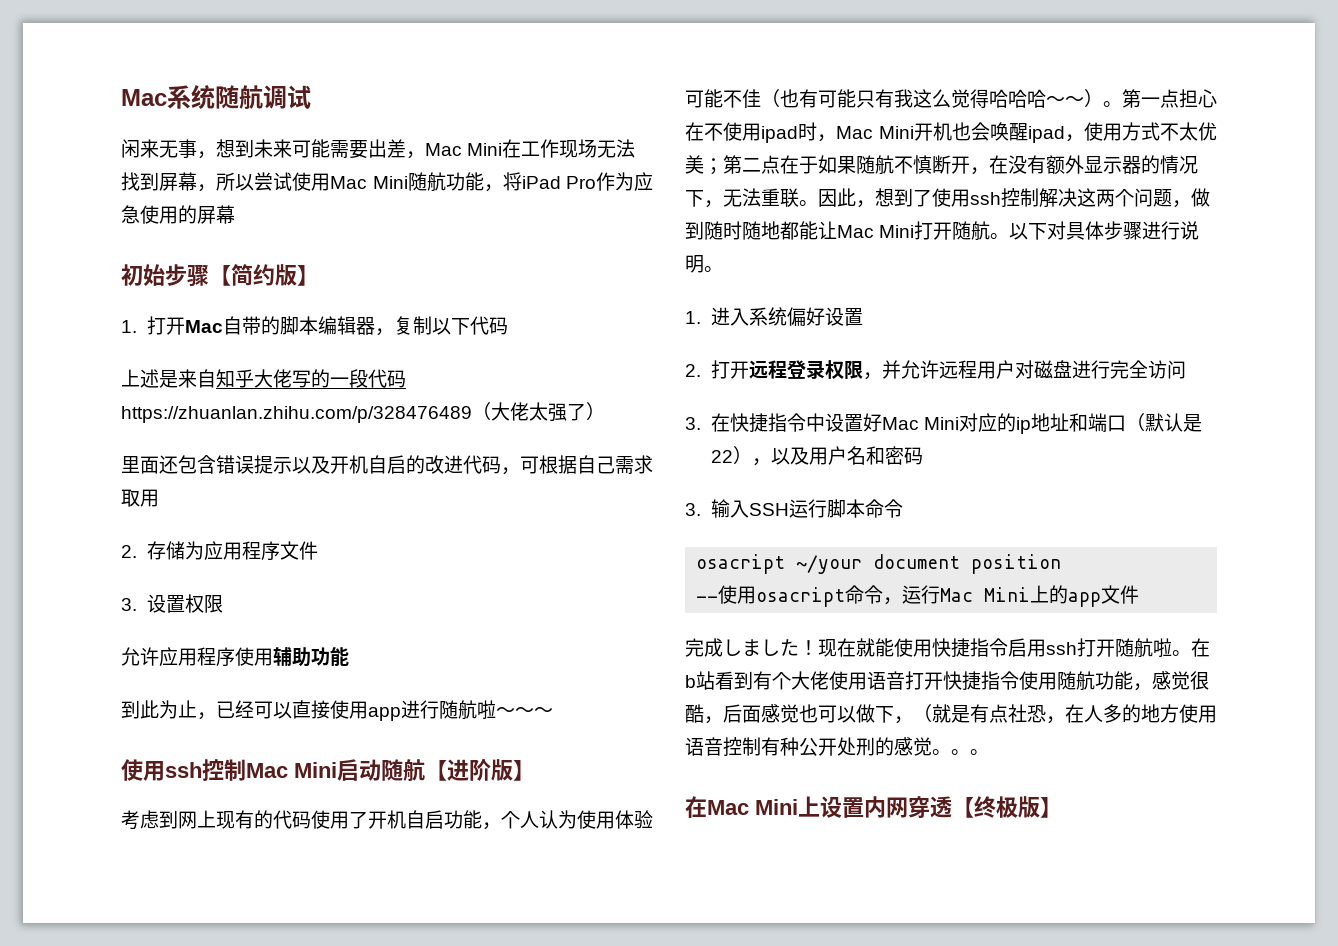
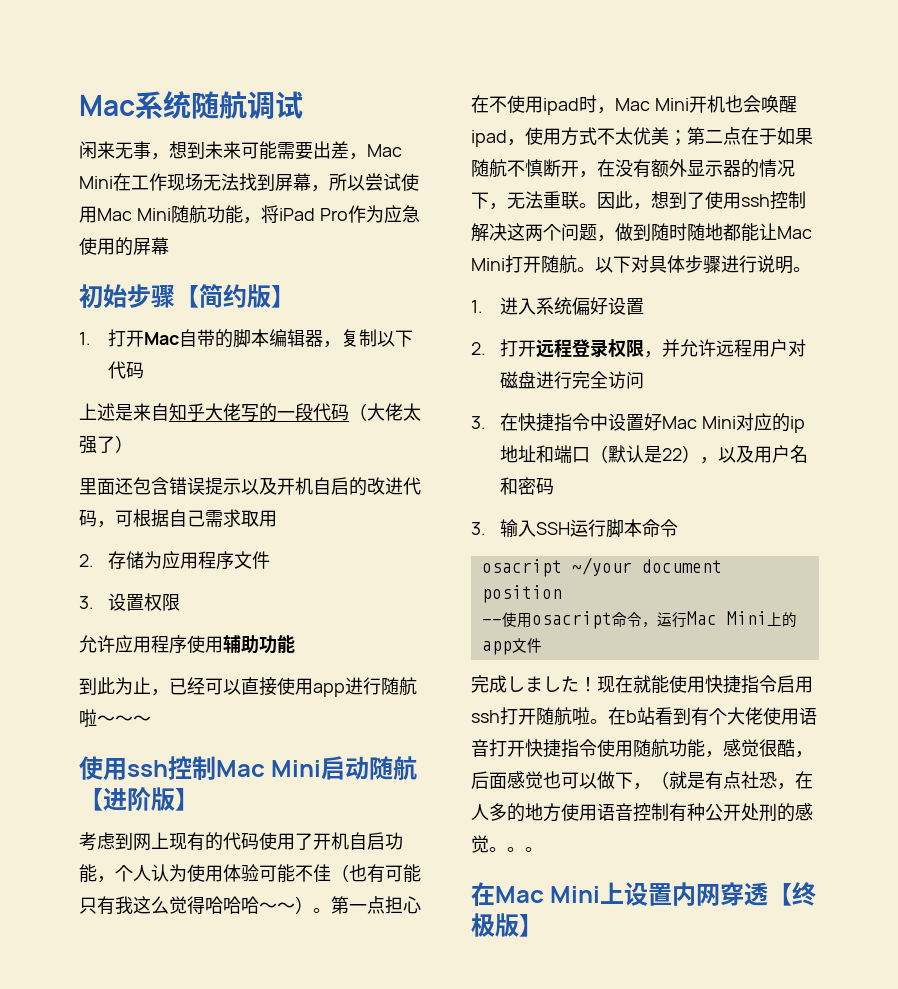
[121,406,472,423] https://zhuanlan.zhihu.com/p/328476489 -> (349, 412) none

